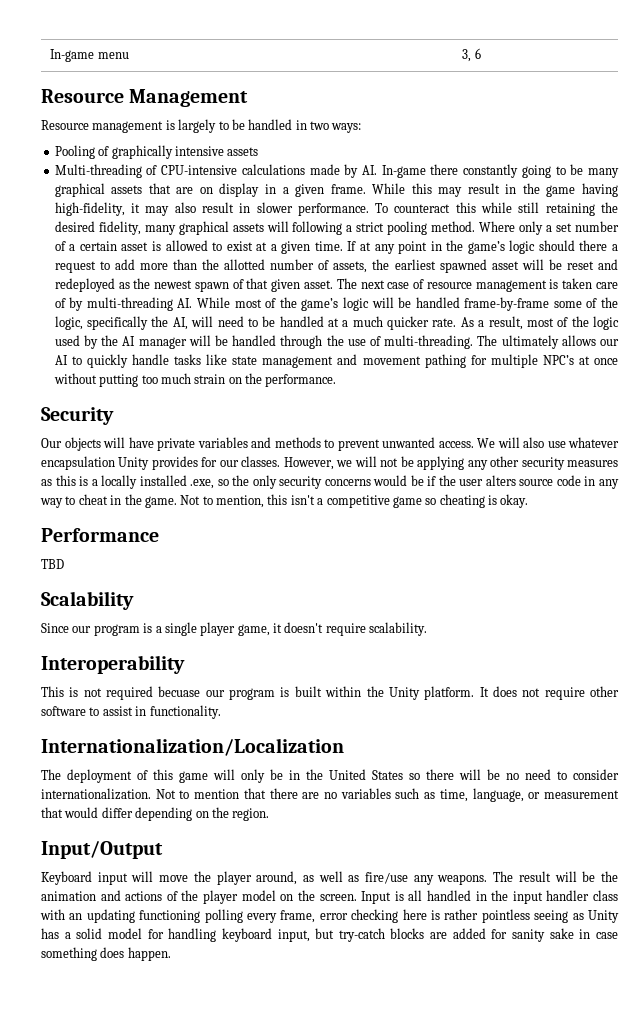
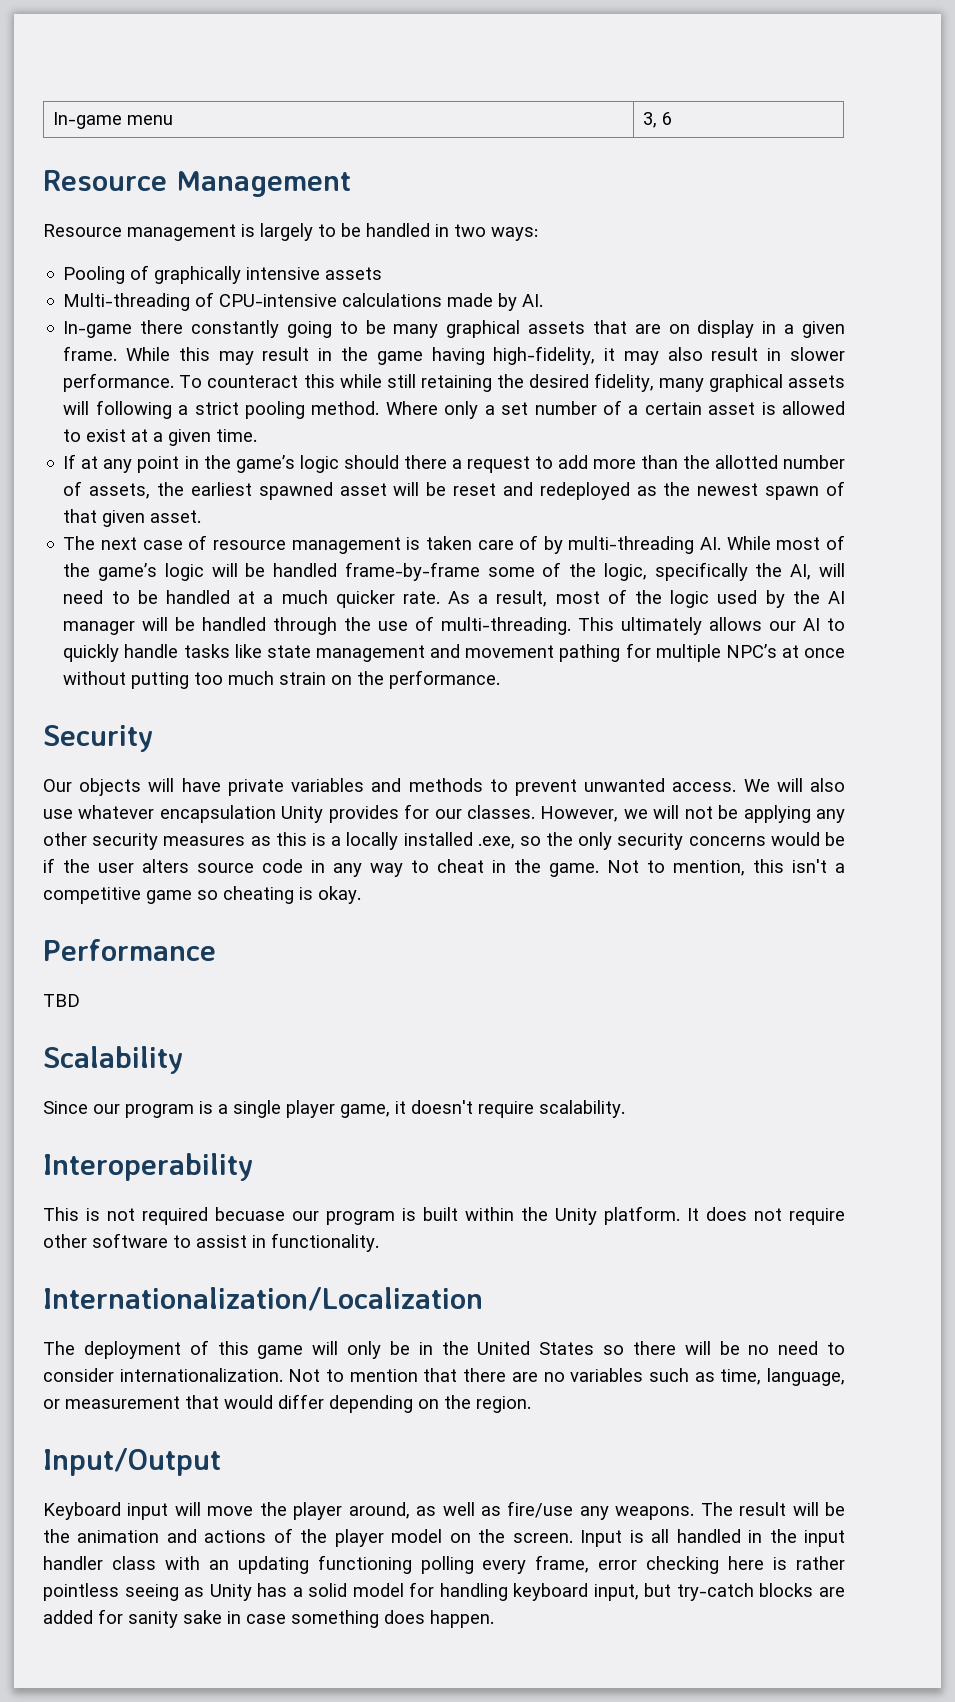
(378, 170) none -> (544, 300) //
(343, 246) none -> (258, 435) //
(333, 284) none -> (202, 516) //
[477,335,498,346] The -> [578,617,615,631] This

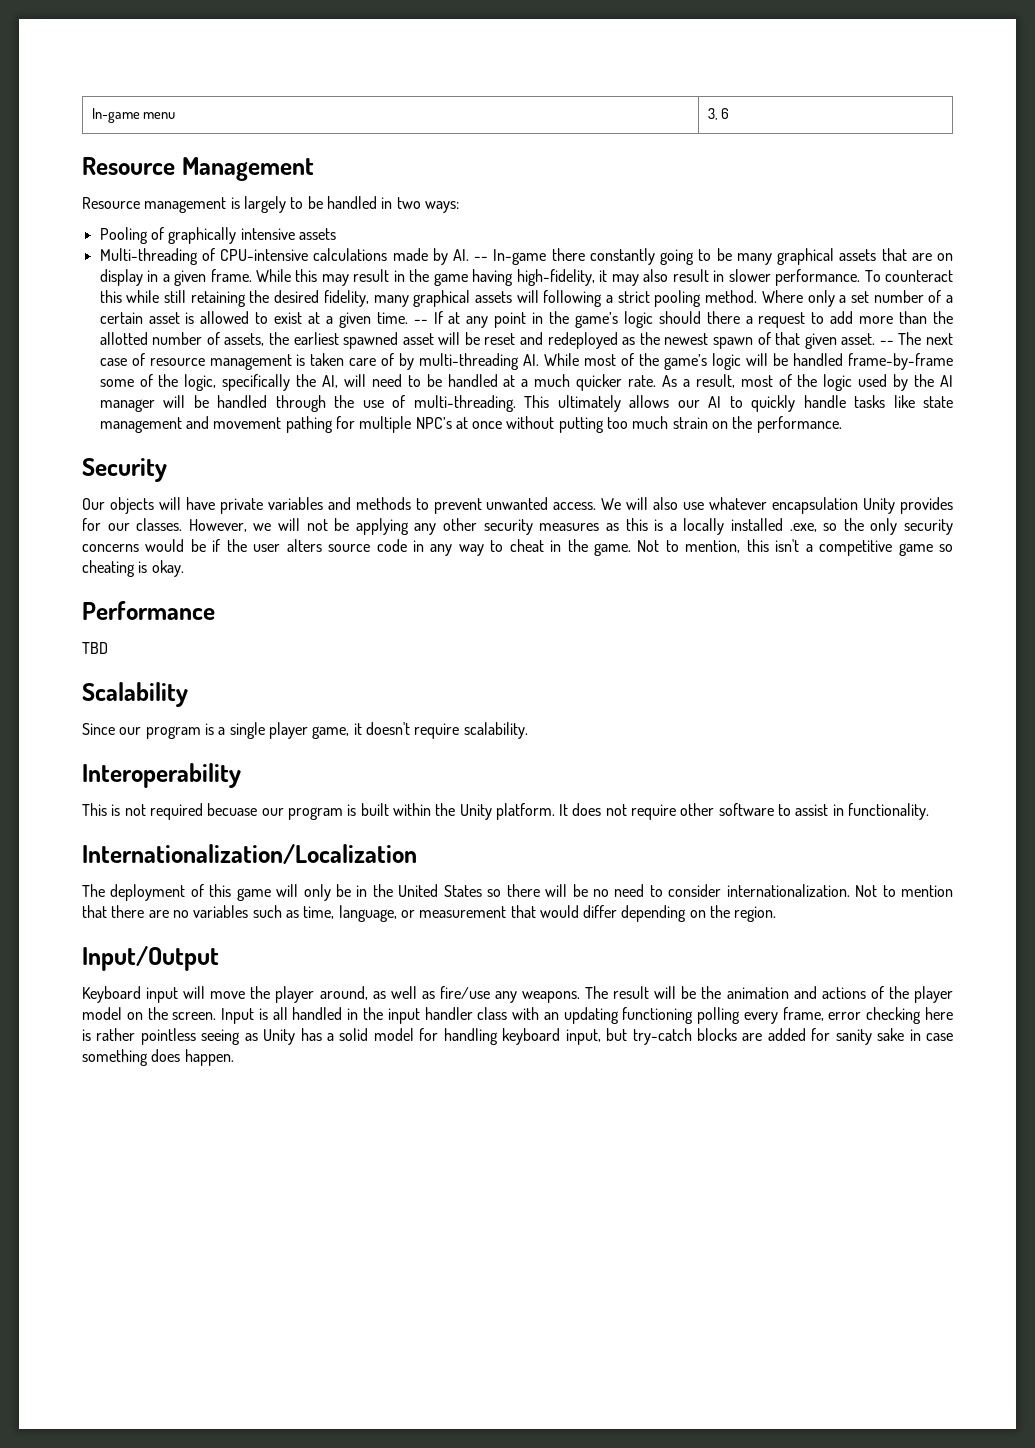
(544, 300) // -> [474,256,489,261] --
(258, 435) // -> [413,319,428,324] --
(202, 516) // -> [879,340,894,345] --

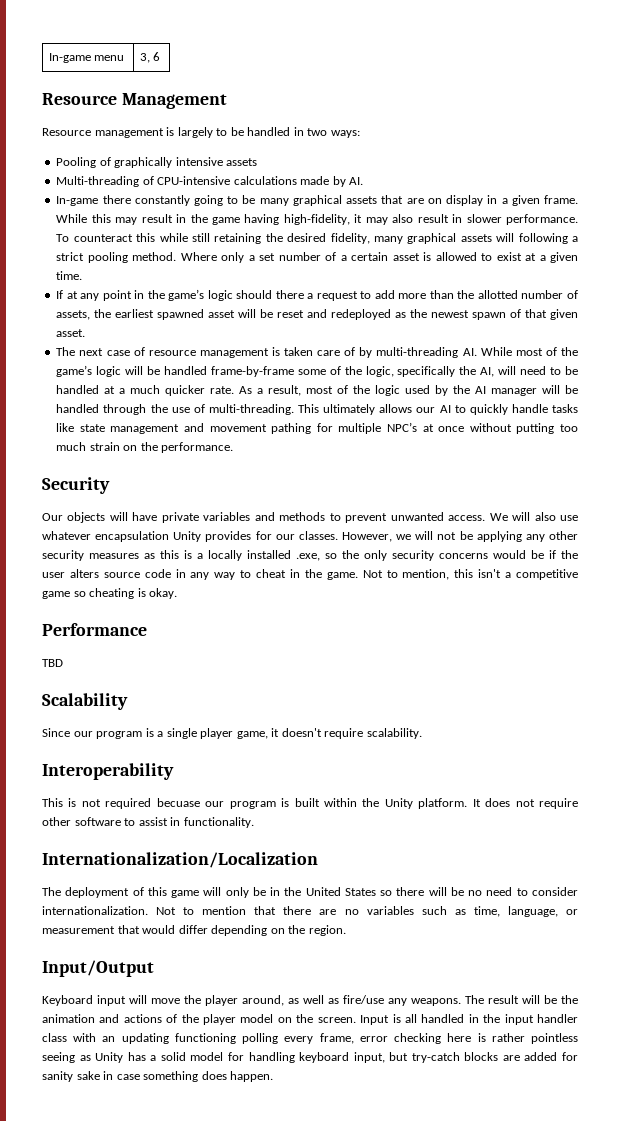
[474,256,489,261] -- -> (364, 181) //
[413,319,428,324] -- -> (83, 275) //
[879,340,894,345] -- -> (86, 333) //

